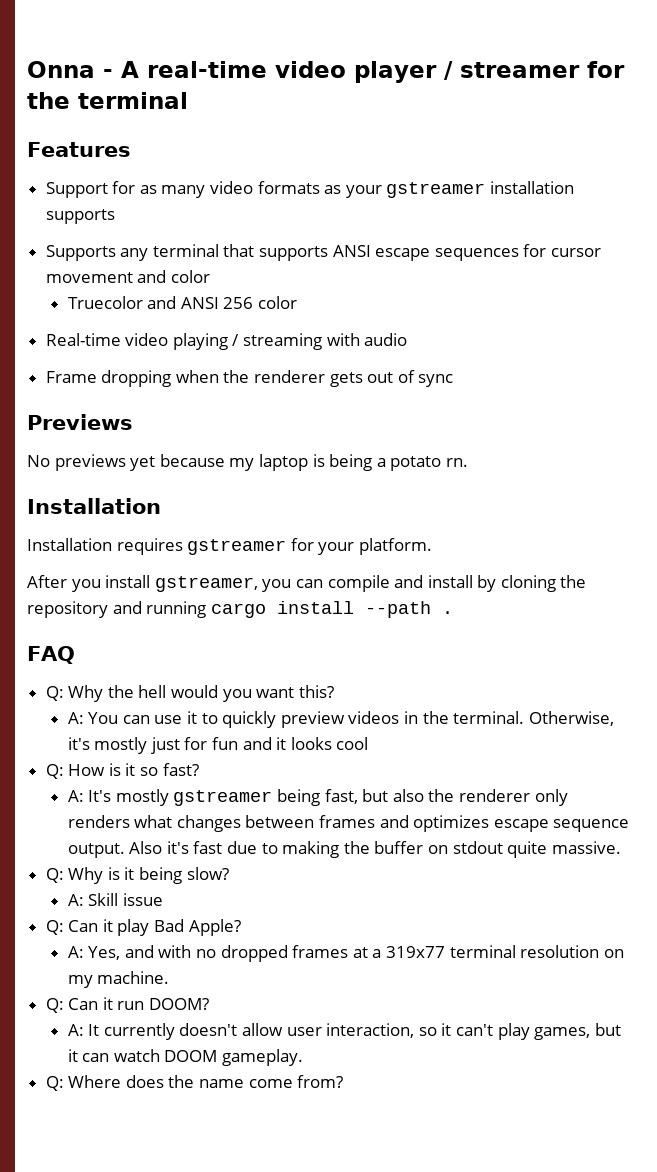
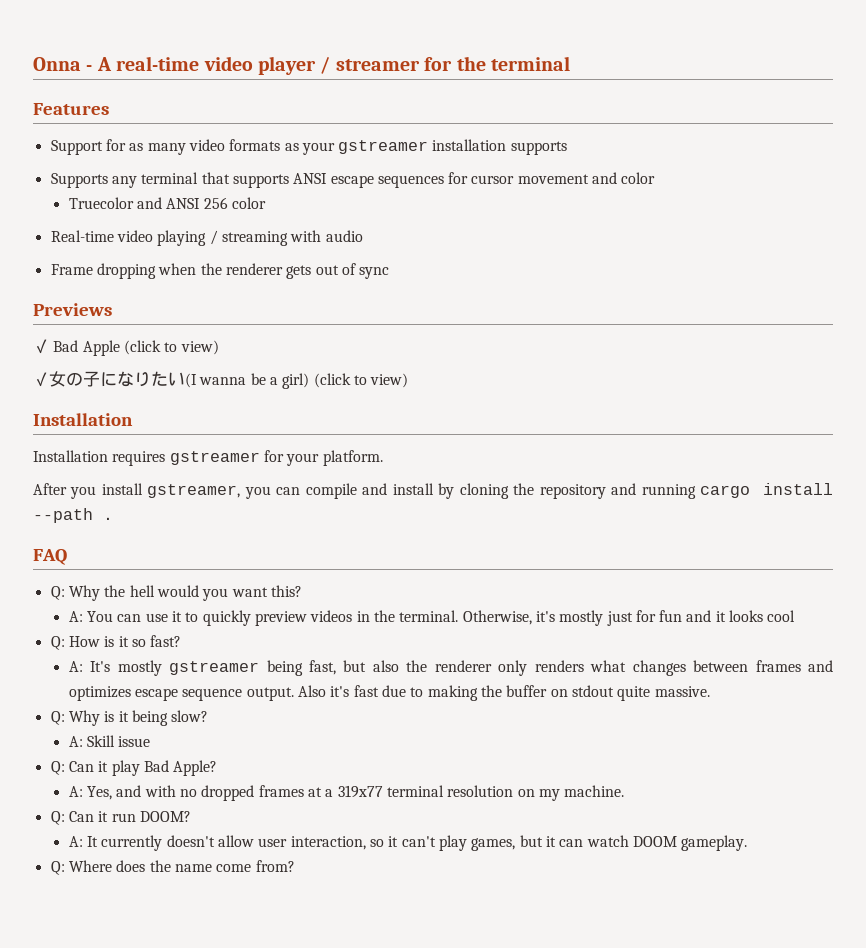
[27,454,468,471] No previews yet because my laptop is being a potato rn. -> [33,339,219,356] [33,371,409,389] ✓ Bad Apple (click to view) // ✓女の子になりたい(I wanna be a girl) (click to view)

